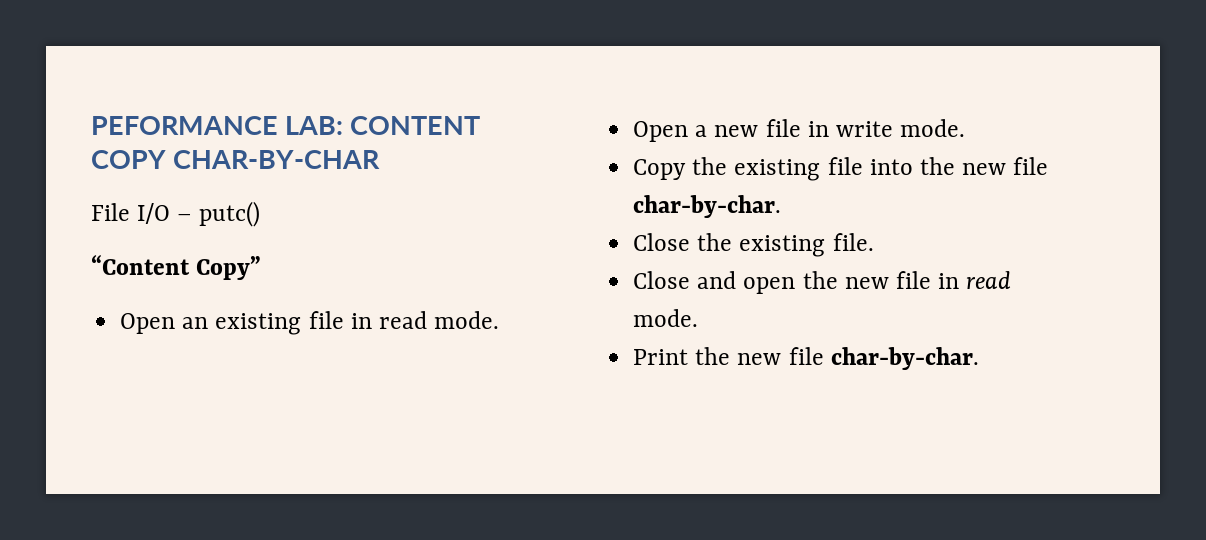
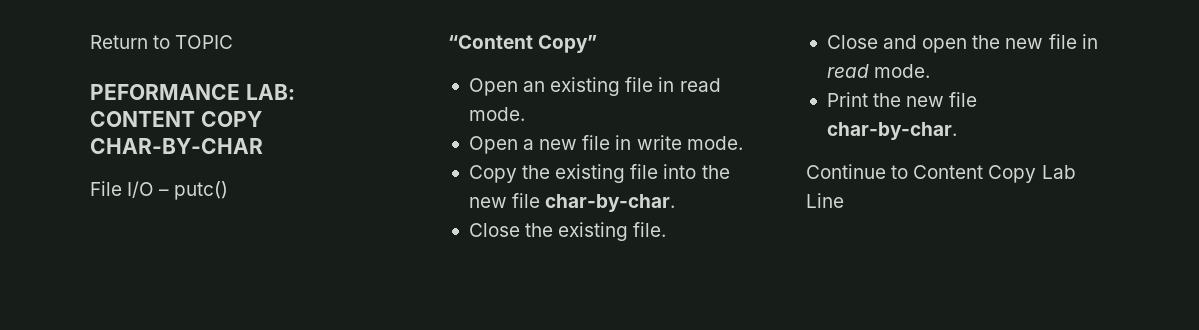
(91, 125) none -> [90,35,234,49] Return to TOPIC //
(979, 358) none -> [806,164,1076,183] [806,193,844,208] // Continue to Content Copy Lab Line

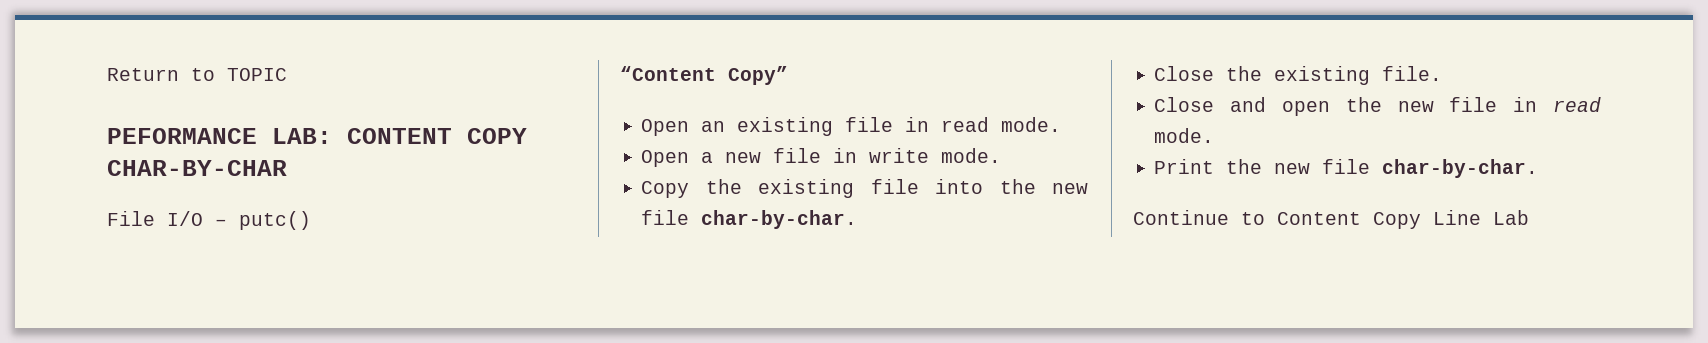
[1041,165,1076,179] [806,193,844,208] Lab Line -> [1433,210,1529,225] Line Lab

